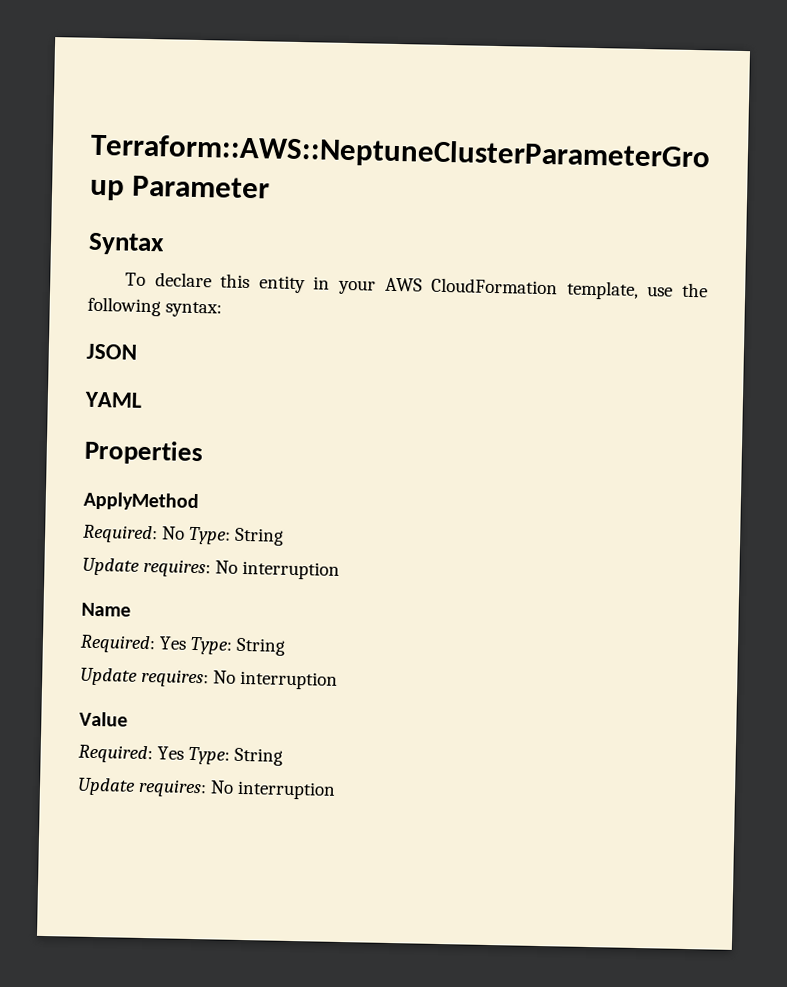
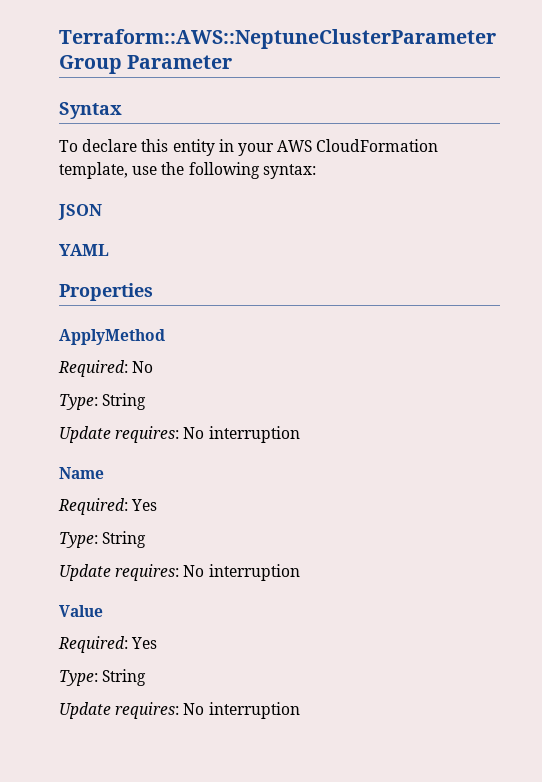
(186, 533) none -> (154, 367) //
(188, 643) none -> (158, 505) //
(185, 753) none -> (158, 643) //

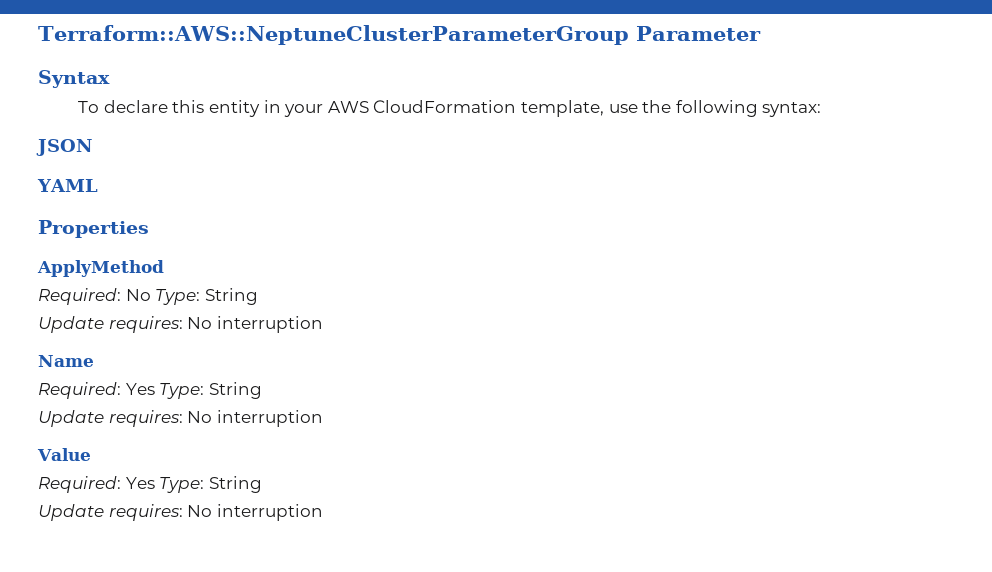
(154, 367) // -> (151, 295) none
(158, 505) // -> (155, 389) none
(158, 643) // -> (155, 483) none

